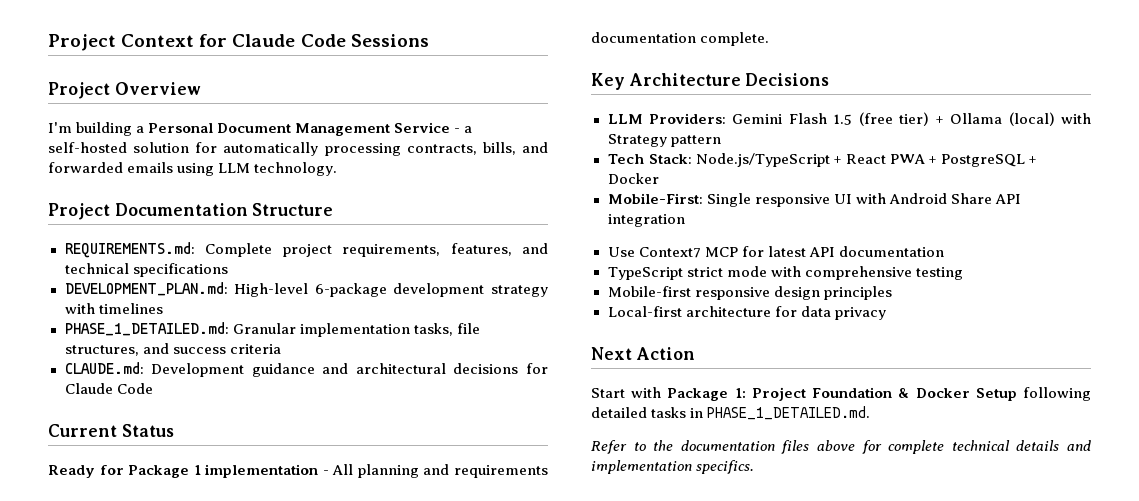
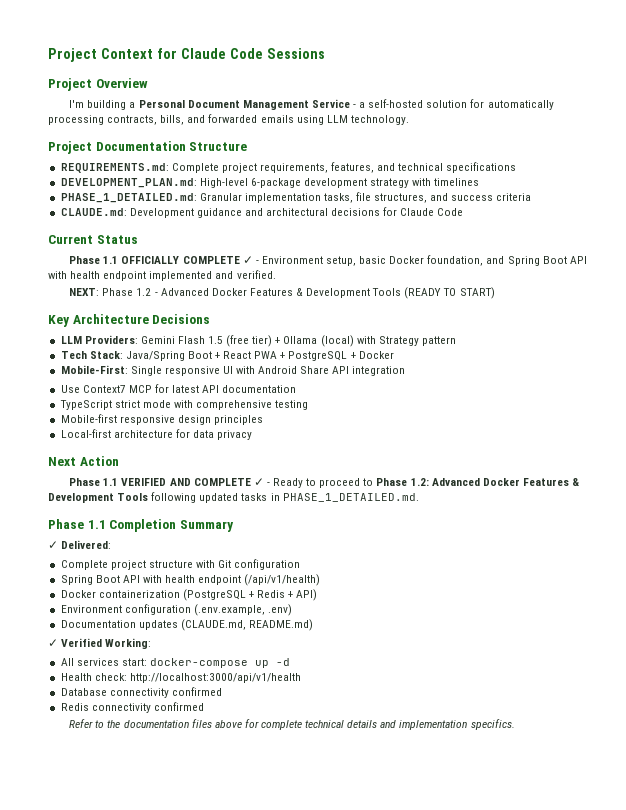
[48,464,548,478] [591,32,770,46] Ready for Package 1 implementation - All planning and requirements documentation complete. -> [69,255,587,266] [48,270,276,281] [69,287,495,299] Phase 1.1 OFFICIALLY COMPLETE ✓ - Environment setup, basic Docker foundation, and Spring Boot API with health endpoint implemented and verified. // NEXT: Phase 1.2 - Advanced Docker Features & Development Tools (READY TO START)
[695,153,830,167] Node.js/TypeScript -> [125,351,212,361] Java/Spring Boot
[591,387,1091,401] [591,406,871,420] Start with Package 1: Project Foundation & Docker Setup following detailed tasks in PHASE_1_DETAILED.md. -> [69,478,579,488] [48,492,419,503] [48,519,234,532] [48,540,112,549] [60,559,301,570] [60,574,321,586] [60,589,318,601] [60,604,292,616] [60,619,313,631] [48,638,152,649] [60,658,290,668] [60,673,301,683] [60,687,222,698] [60,702,204,713] Phase 1.1 VERIFIED AND COMPLETE ✓ - Ready to proceed to Phase 1.2: Advanced Docker Features & Development Tools following updated tasks in PHASE_1_DETAILED.md. // Phase 1.1 Completion Summary // ✓ Delivered: // Complete project structure with Git configuration // Spring Boot API with health endpoint (/api/v1/health) // Docker containerization (PostgreSQL + Redis + API) // Environment configuration (.env.example, .env) // Documentation updates (CLAUDE.md, README.md) // ✓ Verified Working: // All services start: docker-compose up -d // Health check: http://localhost:3000/api/v1/health // Database connectivity confirmed // Redis connectivity confirmed

